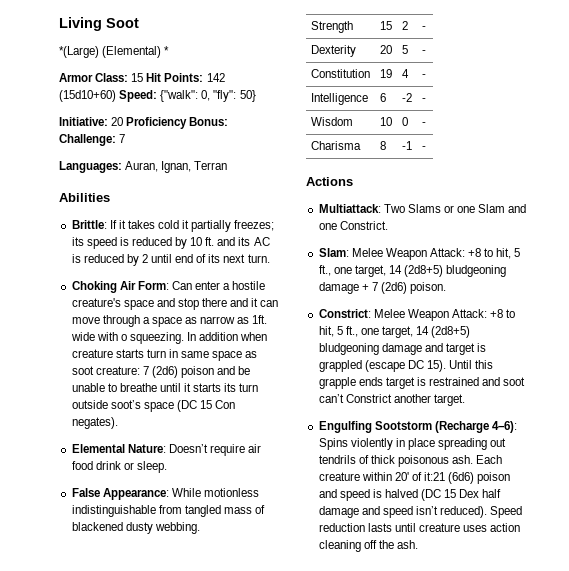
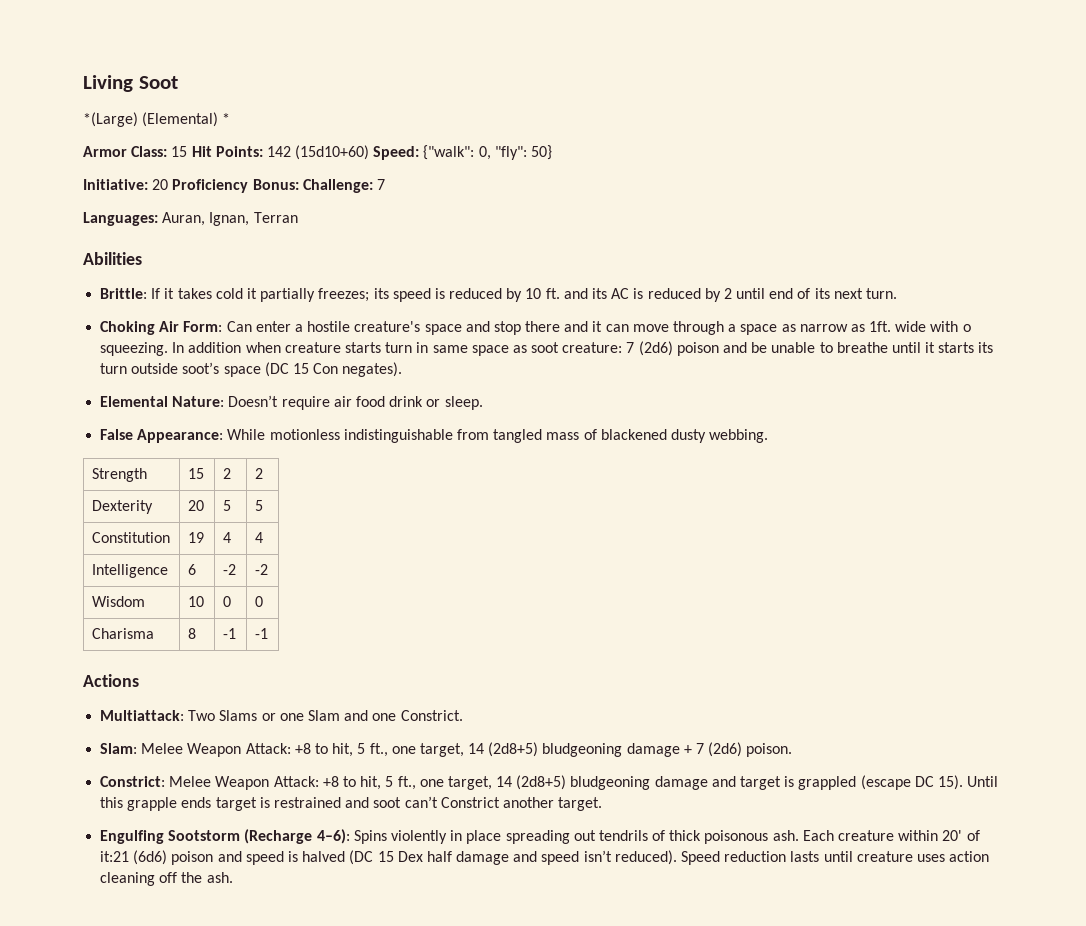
[421,26,426,30] - -> [254,468,263,479] 2
[421,50,426,54] - -> [254,500,263,511] 5
[421,74,426,78] - -> [254,532,263,543] 4
[421,98,426,102] - -> [254,564,268,575] -2
[421,122,426,126] - -> [254,596,263,607] 0
[421,146,426,150] - -> [254,628,268,639] -1

